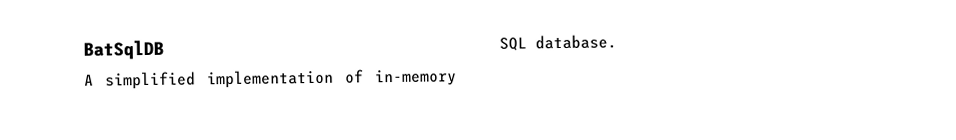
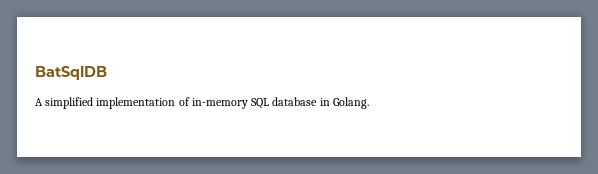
[535,34,617,50] database. -> [272,97,369,109] database in Golang.

